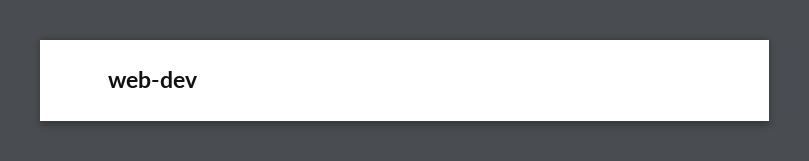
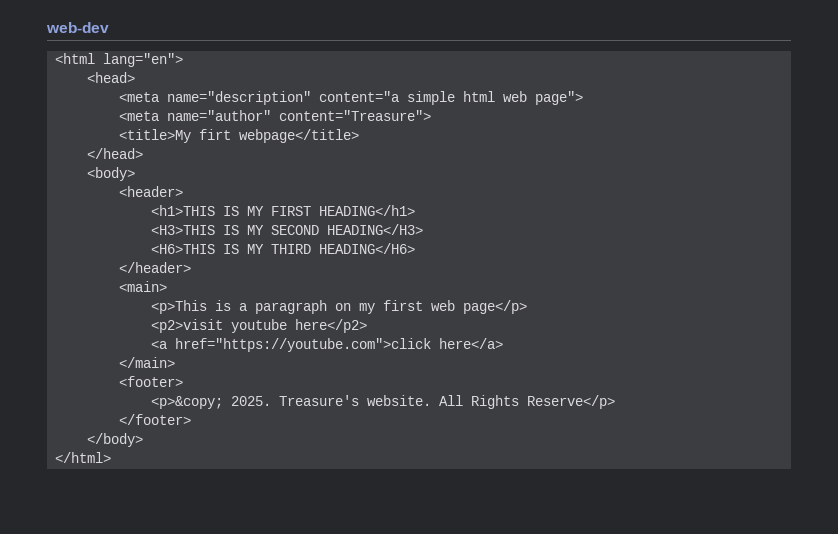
(198, 79) none -> [55,53,184,67] [87,72,136,83] [119,91,584,105] [119,110,432,121] [119,129,360,143] [87,148,144,159] [87,167,136,181] [119,186,184,197] [151,205,416,216] [151,224,424,235] [151,243,416,254] [119,262,192,273] [119,281,168,292] [151,300,528,314] [151,319,368,333] [151,338,504,352] [119,357,176,368] [119,376,184,387] [151,395,616,409] [119,414,192,425] [87,433,144,447] [55,452,112,463] // <html lang="en"> // <head> // <meta name="description" content="a simple html web page"> // <meta name="author" content="Treasure"> // <title>My firt webpage</title> // </head> // <body> // <header> // <h1>THIS IS MY FIRST HEADING</h1> // <H3>THIS IS MY SECOND HEADING</H3> // <H6>THIS IS MY THIRD HEADING</H6> // </header> // <main> // <p>This is a paragraph on my first web page</p> // <p2>visit youtube here</p2> // <a href="https://youtube.com">click here</a> // </main> // <footer> // <p>&copy; 2025. Treasure's website. All Rights Reserve</p> // </footer> // </body> // </html>

